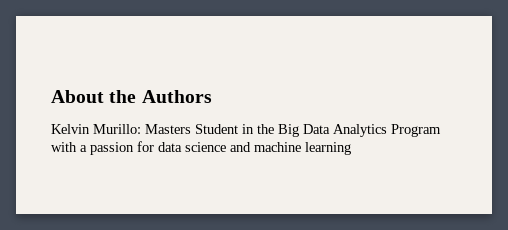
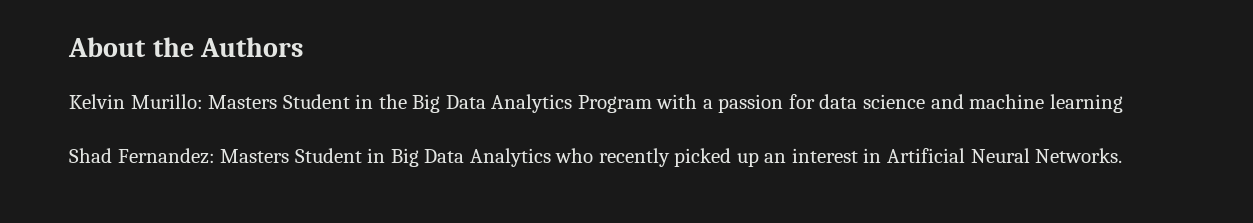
(351, 148) none -> [69,148,1123,167] // Shad Fernandez: Masters Student in Big Data Analytics who recently picked up an interest in Artificial Neural Networks.

